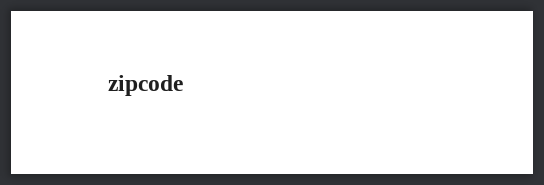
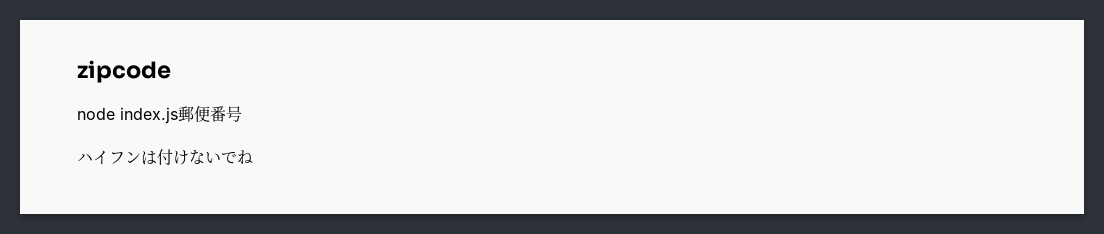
(183, 85) none -> [77,106,242,124] [77,149,253,166] // node index.js郵便番号 // ハイフンは付けないでね

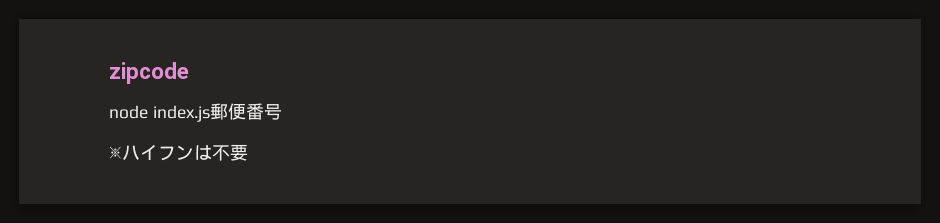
(242, 114) none -> [109,146,122,159] ※
[157,149,253,166] 付けないでね -> [212,144,248,161] 不要

